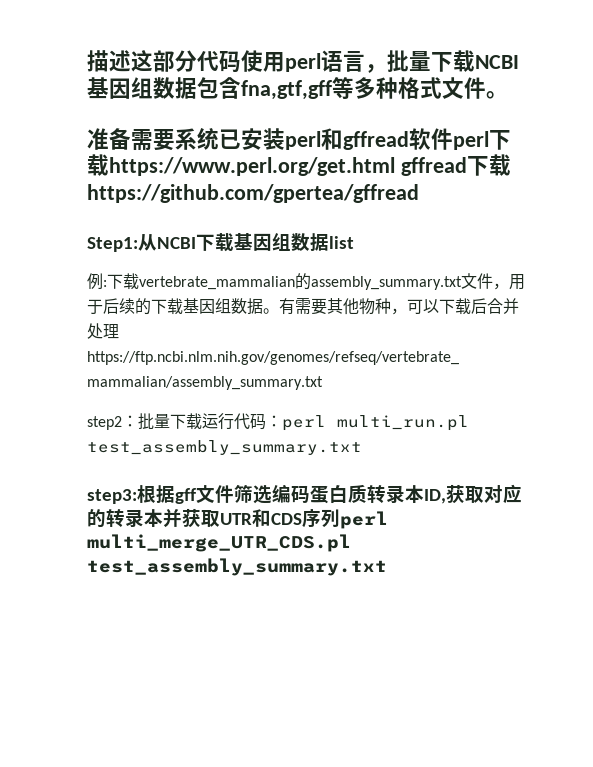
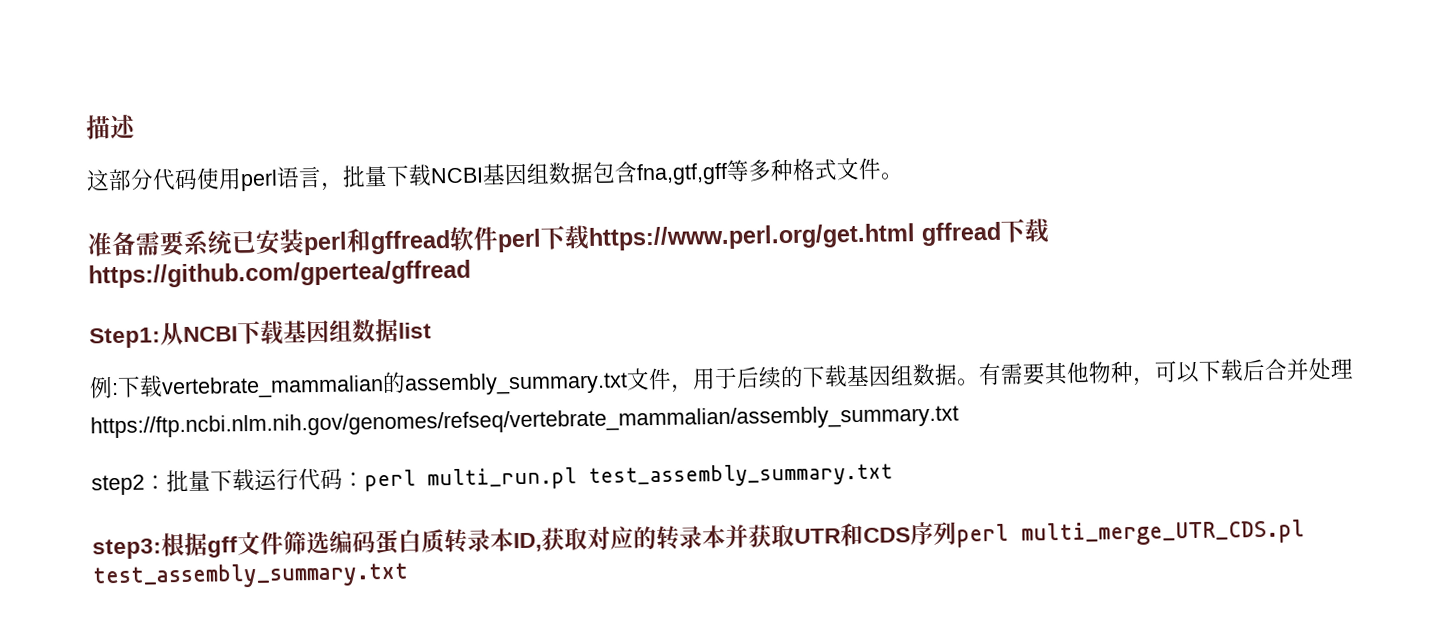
(131, 61) none -> (136, 127) //

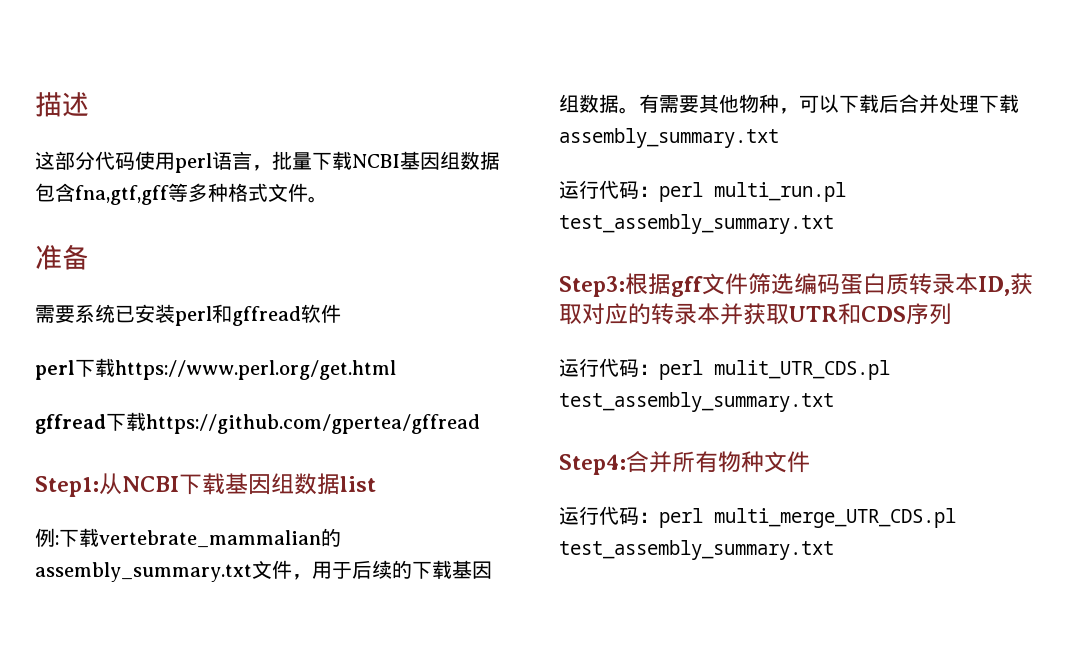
(137, 244) none -> (89, 257) //
(499, 238) none -> (341, 313) //
(916, 237) none -> (396, 370) //
[90,404,959,439] [91,468,255,496] https://ftp.ncbi.nlm.nih.gov/genomes/refseq/vertebrate_mammalian/assembly_summary.txt // step2：批量下载 -> [979,94,1019,113] [559,128,779,148] 下载assembly_summary.txt //
[92,538,162,560] step3: -> [559,276,625,297] Step3:
(957, 533) none -> [559,358,890,380] [559,392,834,412] [559,451,810,475] [559,506,659,525] // 运行代码：perl mulit_UTR_CDS.pl test_assembly_summary.txt // Step4:合并所有物种文件 // 运行代码：

